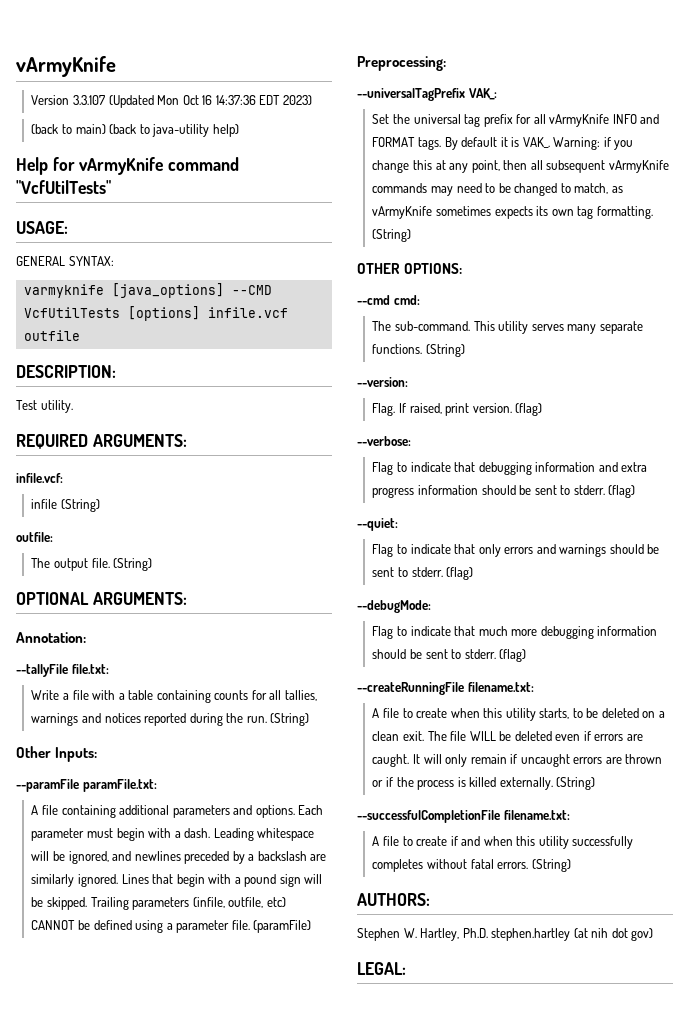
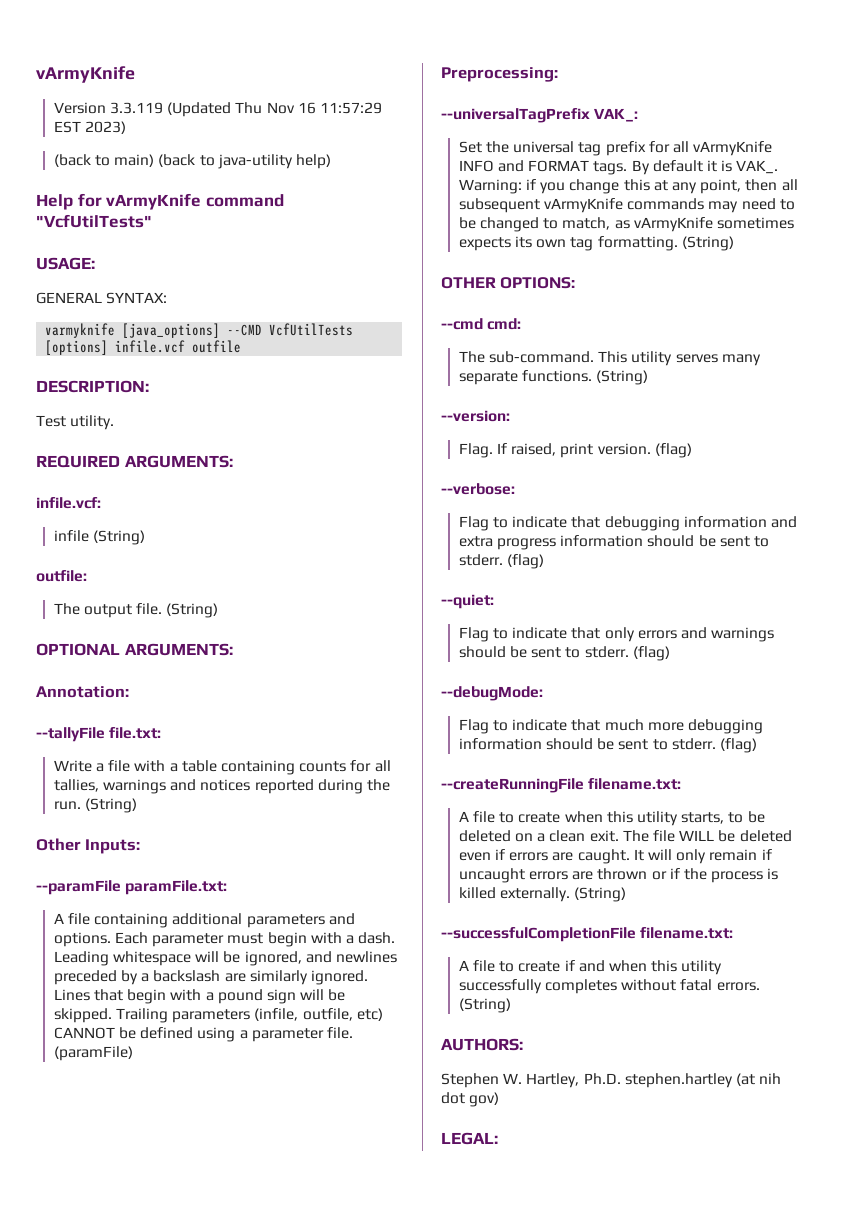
[72,95,281,108] 3.3.107 (Updated Mon Oct 16 14:37:36 EDT -> [110,102,383,117] [53,121,81,133] 3.3.119 (Updated Thu Nov 16 11:57:29 EST

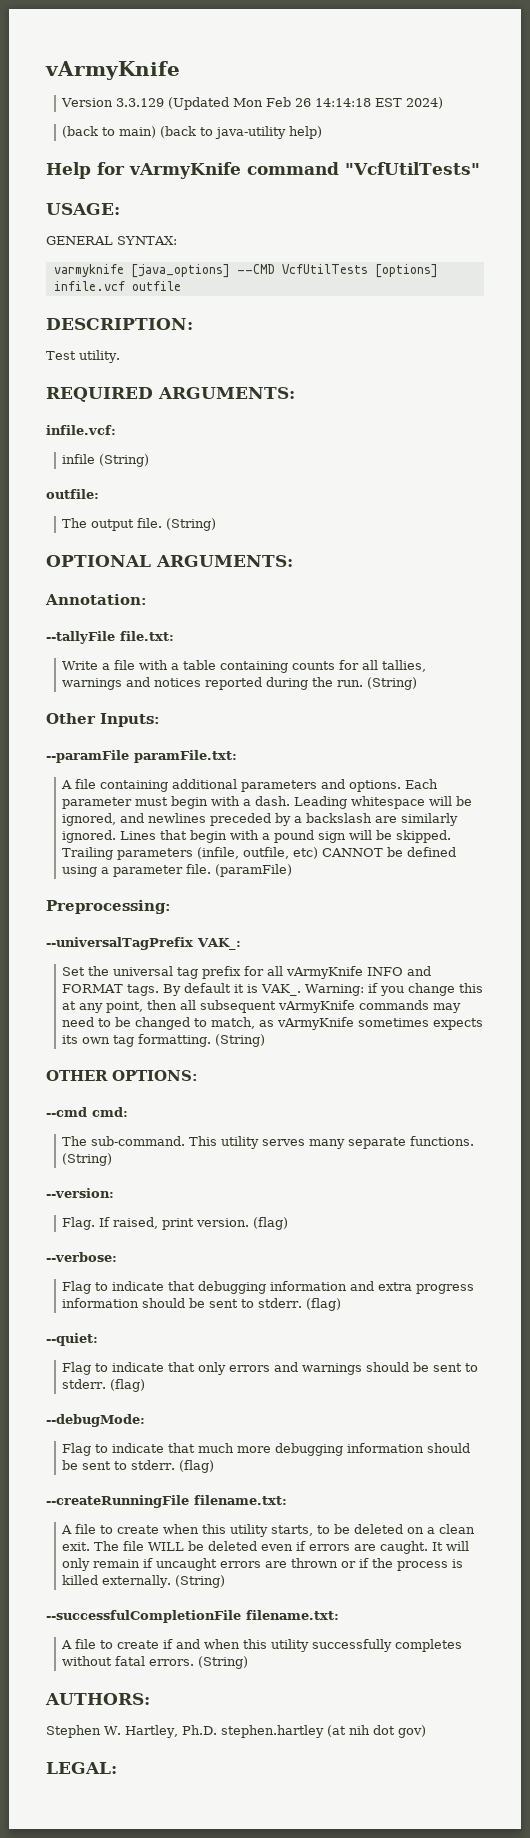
[110,102,383,117] [53,121,127,134] 3.3.119 (Updated Thu Nov 16 11:57:29 EST 2023) -> [116,97,444,110] 3.3.129 (Updated Mon Feb 26 14:14:18 EST 2024)

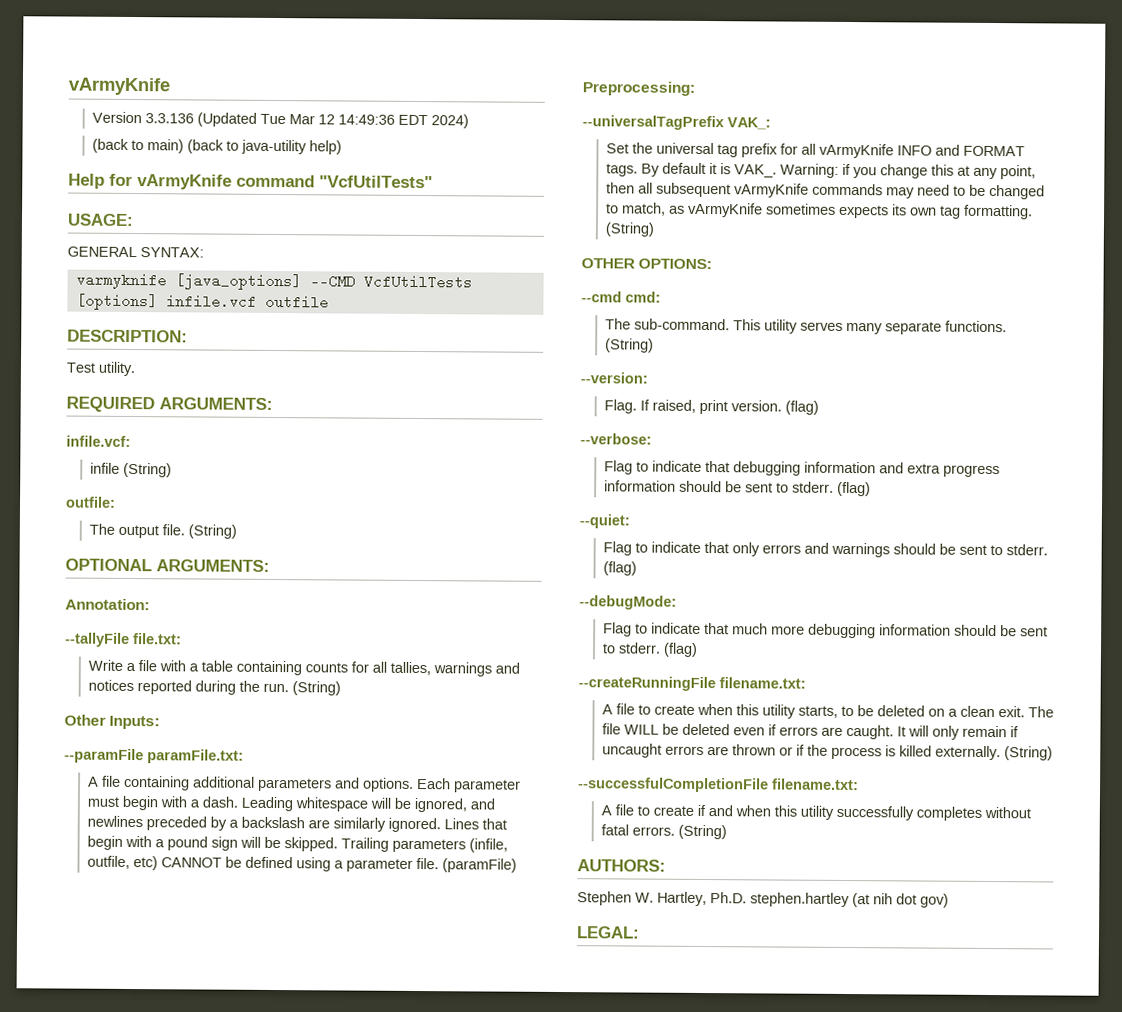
[116,97,403,110] 3.3.129 (Updated Mon Feb 26 14:14:18 EST -> [145,112,429,127] 3.3.136 (Updated Tue Mar 12 14:49:36 EDT

